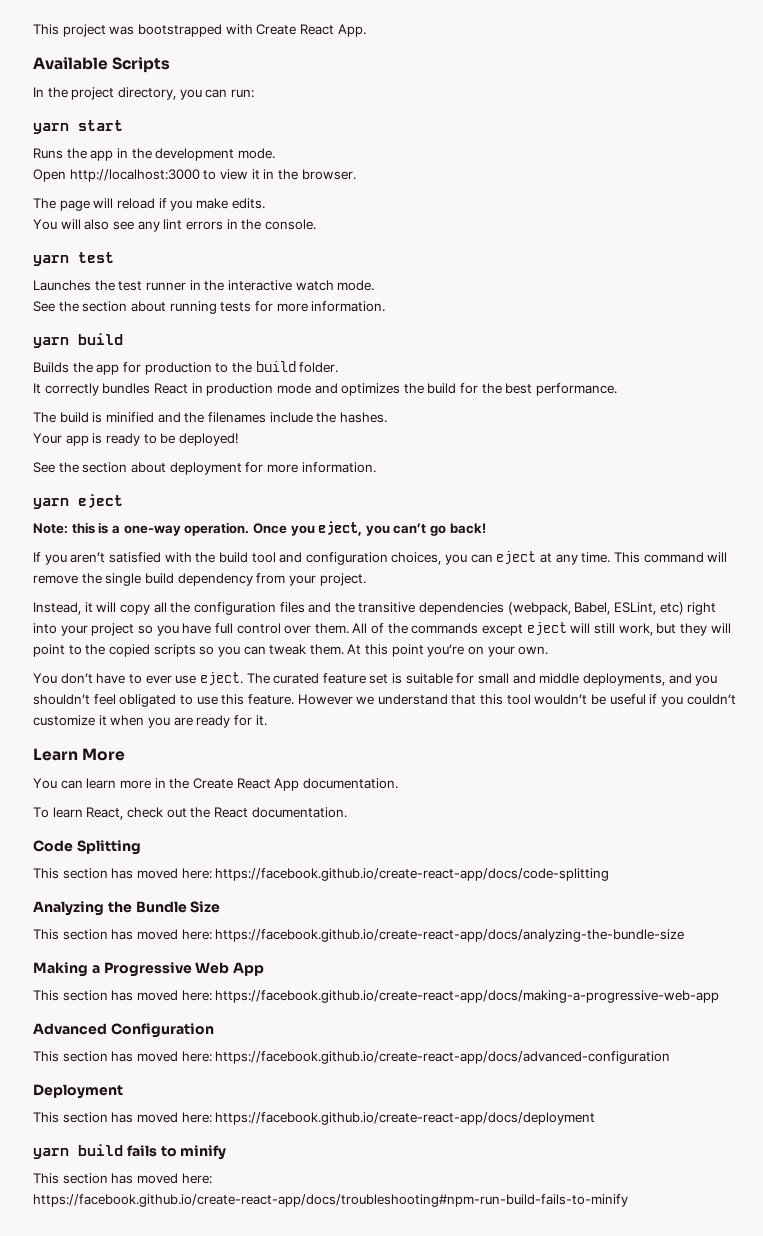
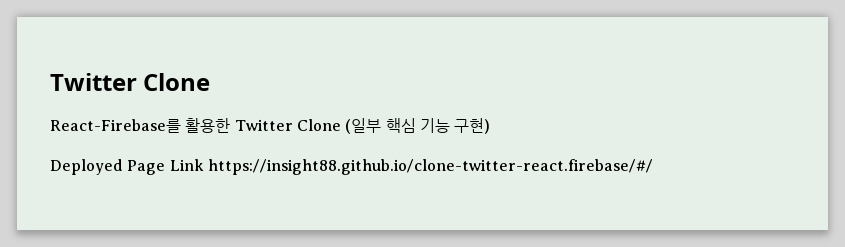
[33,24,366,37] [33,57,171,73] [33,87,254,100] [33,120,123,134] [33,148,275,161] [33,169,356,182] [33,198,265,211] [33,219,316,232] [33,252,114,266] [33,280,375,291] [33,301,386,314] [33,333,123,348] [33,361,339,375] [33,383,618,396] [33,412,387,423] [33,433,238,446] [33,462,376,475] [33,494,123,509] [33,521,486,536] [33,551,728,565] [33,573,366,586] [33,602,717,615] [33,622,731,636] [33,644,549,657] [33,672,718,686] [33,694,736,707] [33,715,267,728] [33,748,126,761] [33,778,398,791] [33,807,347,820] [33,840,141,855] [33,868,610,881] [33,901,221,916] [33,929,685,942] [33,962,265,977] [33,990,720,1003] [33,1023,214,1038] [33,1051,671,1064] [33,1084,123,1099] [33,1112,596,1125] [33,1144,227,1160] [33,1173,212,1184] [33,1194,628,1207] This project was bootstrapped with Create React App. // Available Scripts // In the project directory, you can run: // yarn start // Runs the app in the development mode. // Open http://localhost:3000 to view it in the browser. // The page will reload if you make edits. // You will also see any lint errors in the console. // yarn test // Launches the test runner in the interactive watch mode. // See the section about running tests for more information. // yarn build // Builds the app for production to the build folder. // It correctly bundles React in production mode and optimizes the build for the best performance. // The build is minified and the filenames include the hashes. // Your app is ready to be deployed! // See the section about deployment for more information. // yarn eject // Note: this is a one-way operation. Once you eject, you can’t go back! // If you aren’t satisfied with the build tool and configuration choices, you can eject at any time. This command will remove the single build dependency from your project. // Instead, it will copy all the configuration files and the transitive dependencies (webpack, Babel, ESLint, etc) right into your project so you have full control over them. All of the commands except eject will still work, but they will point to the copied scripts so you can tweak them. At this point you’re on your own. // You don’t have to ever use eject. The curated feature set is suitable for small and middle deployments, and you shouldn’t feel obligated to use this feature. However we understand that this tool wouldn’t be useful if you couldn’t customize it when you are ready for it. // Learn More // You can learn more in the Create React App documentation. // To learn React, check out the React documentation. // Code Splitting // This section has moved here: https://facebook.github.io/create-react-app/docs/code-splitting // Analyzing the Bundle Size // This section has moved here: https://facebook.github.io/create-react-app/docs/analyzing-the-bundle-size // Making a Progressive Web App // This section has moved here: https://facebook.github.io/create-react-app/docs/making-a-progressive-web-app // Advanced Configuration // This section has moved here: https://facebook.github.io/create-react-app/docs/advanced-configuration // Deployment // This section has moved here: https://facebook.github.io/create-react-app/docs/deployment // yarn build fails to minify // This section has moved here: https://facebook.github.io/create-react-app/docs/troubleshooting#npm-run-build-fails-to-minify -> [50,73,211,91] [50,118,491,134] [50,159,653,175] Twitter Clone // React-Firebase를 활용한 Twitter Clone (일부 핵심 기능 구현) // Deployed Page Link https://insight88.github.io/clone-twitter-react.firebase/#/

